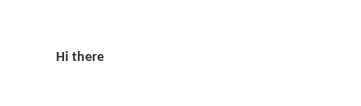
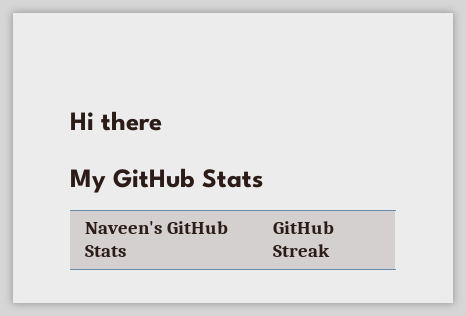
(104, 56) none -> [70,168,264,193] [85,221,229,234] [85,245,127,257] [273,221,335,234] [273,244,331,257] // My GitHub Stats // Naveen's GitHub Stats | GitHub Streak

